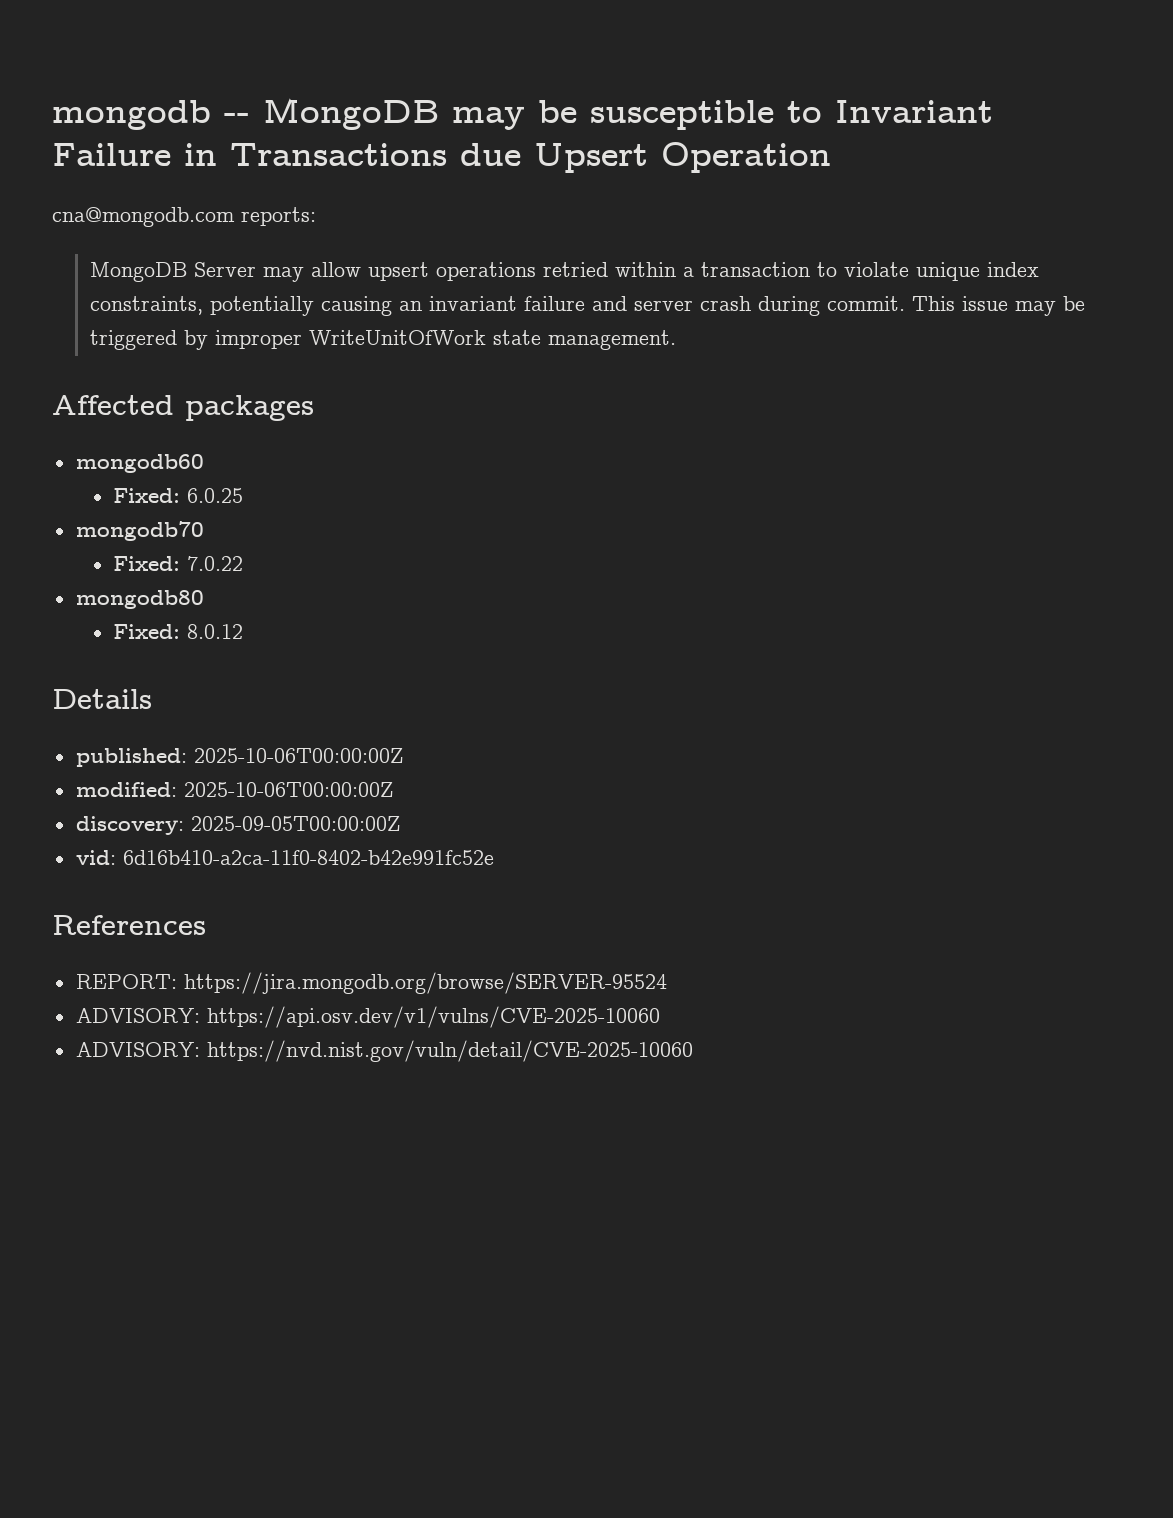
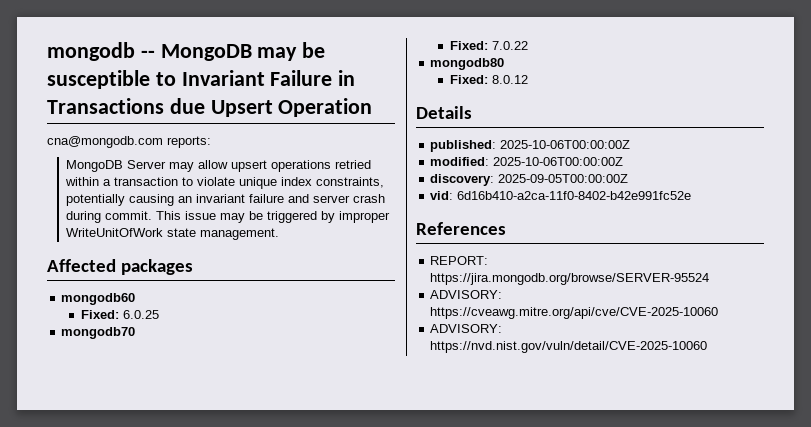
[206,1006,660,1028] https://api.osv.dev/v1/vulns/CVE-2025-10060 -> [430,307,719,319] https://cveawg.mitre.org/api/cve/CVE-2025-10060

